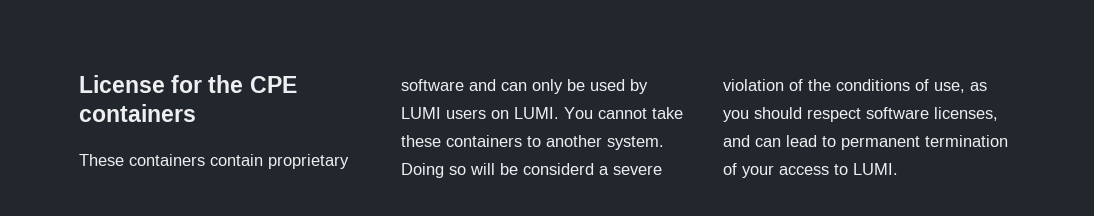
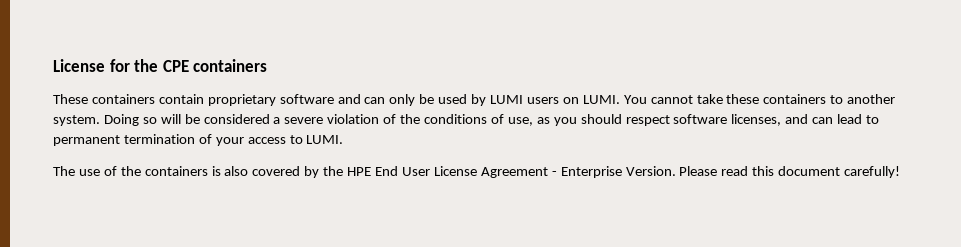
[523,163,594,175] considerd -> [203,114,270,124] considered
(898, 169) none -> [53,166,901,178] // The use of the containers is also covered by the HPE End User License Agreement - Enterprise Version. Please read this document carefully!

